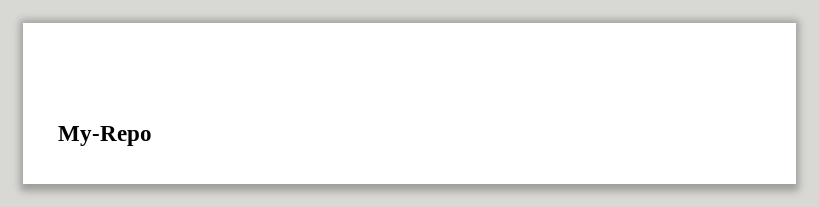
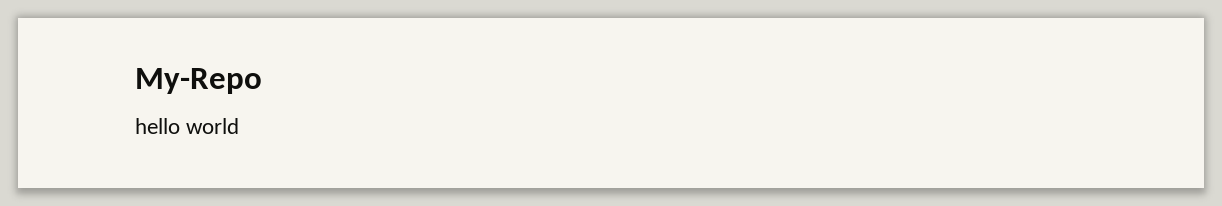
(152, 136) none -> [135,118,240,134] // hello world

